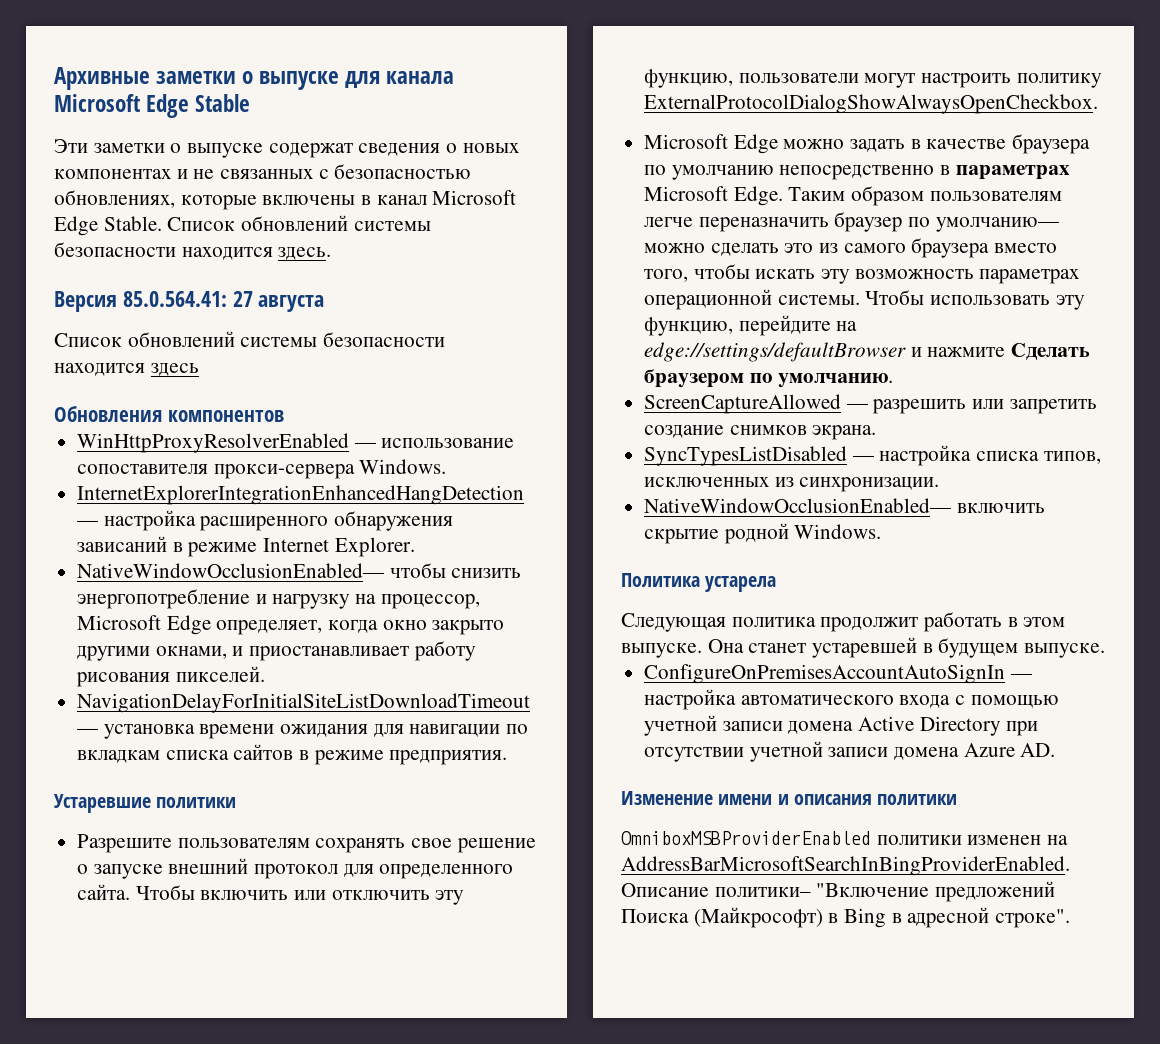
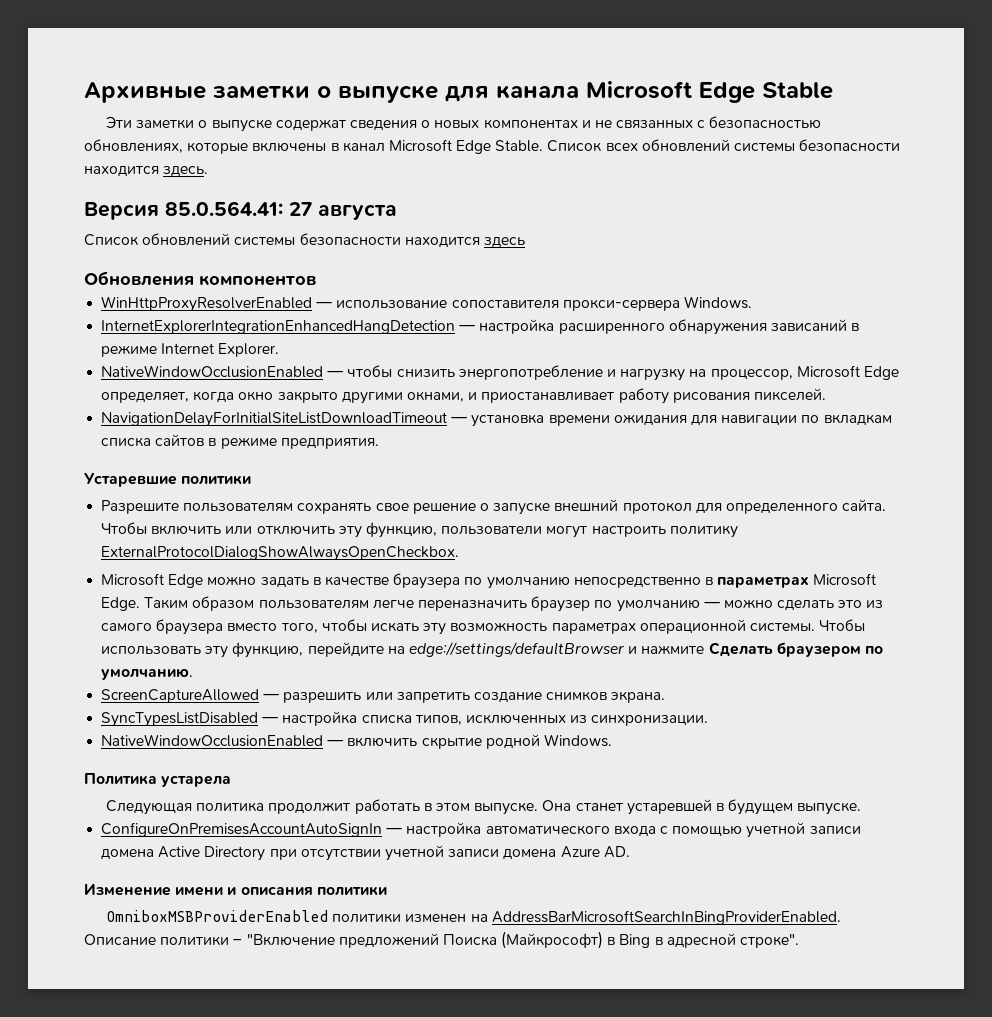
(236, 224) none -> [605,143,638,151] всех
[77,563,385,578] NativeWindowOcclusionEnabled— -> [101,365,344,378] NativeWindowOcclusionEnabled —
[935,217,1059,232] умолчанию— -> [616,600,720,612] умолчанию —
[644,498,952,513] NativeWindowOcclusionEnabled— -> [101,734,344,747] NativeWindowOcclusionEnabled —
[714,887,811,897] политики– -> [160,936,243,946] политики –

